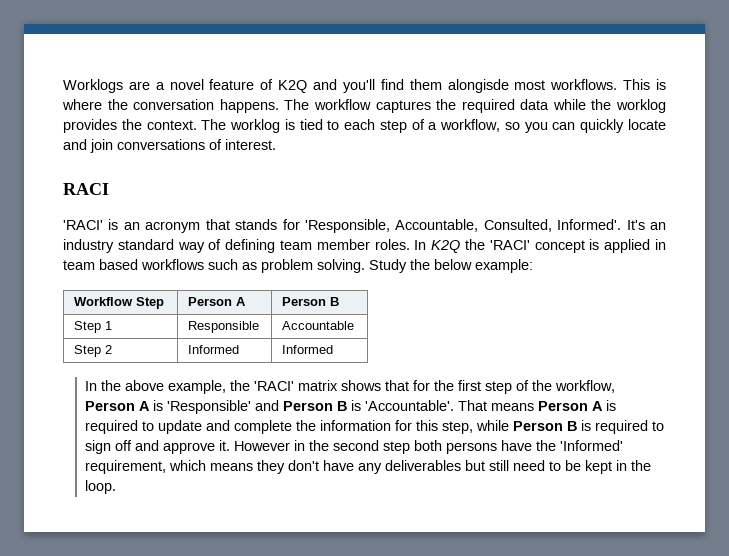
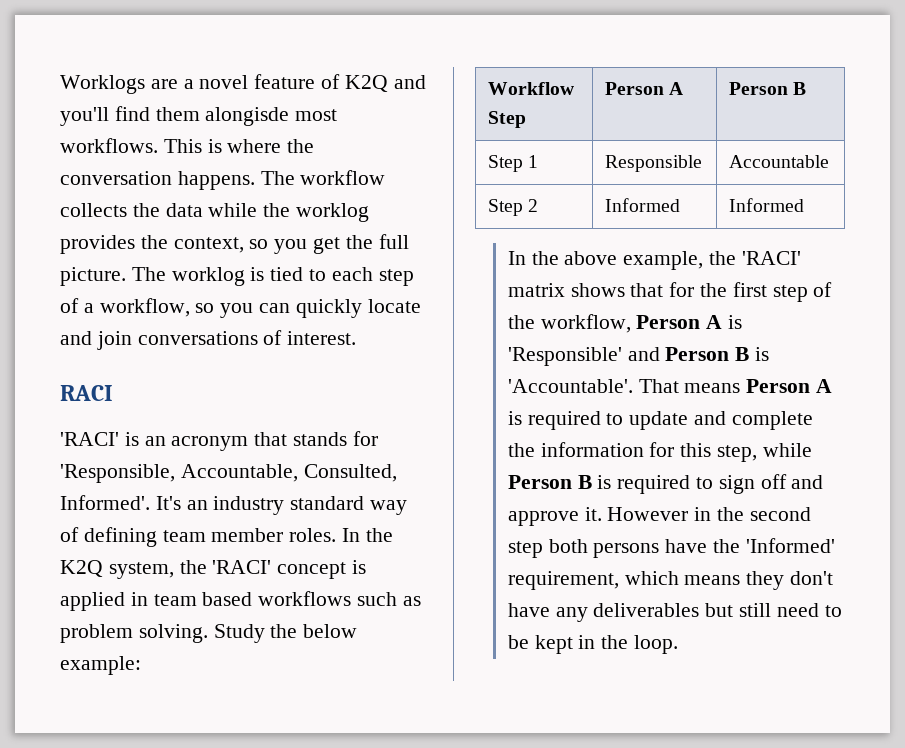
[375,99,515,113] captures the required -> [60,203,160,217] collects the
[146,120,197,130] context. -> [173,234,409,254] [60,267,126,286] context, so you get the full picture.
[431,240,461,253] K2Q -> [365,528,393,542] [60,560,174,579] the K2Q system,

